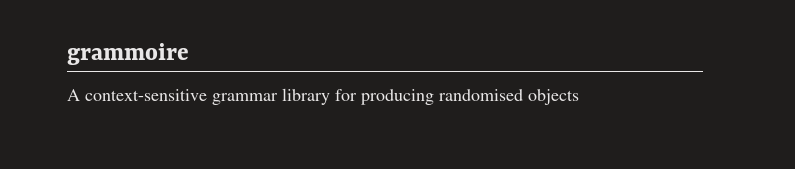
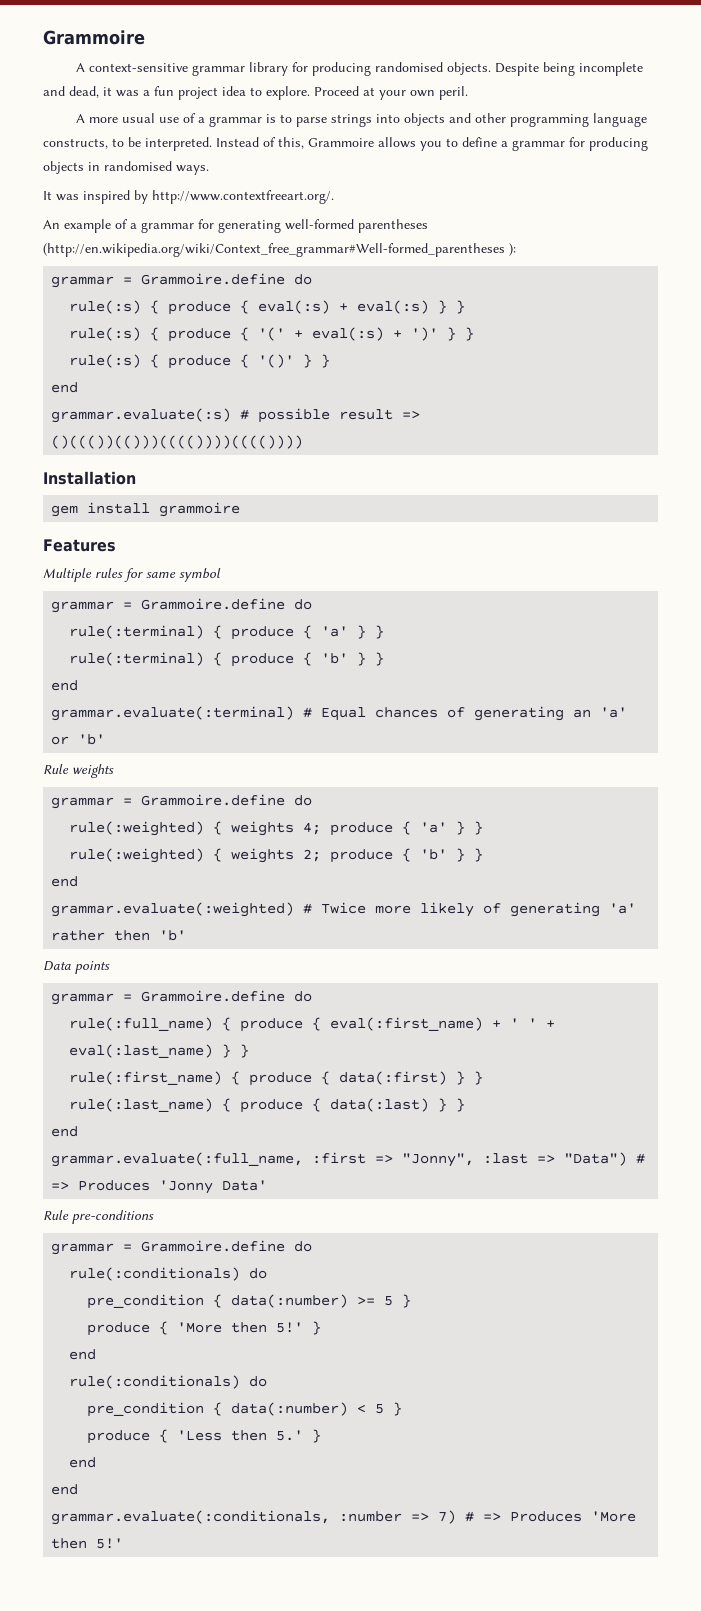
[67,43,189,65] grammoire -> [43,30,145,45] Grammoire
[528,89,579,105] objects -> [446,62,643,76] [43,86,468,100] [75,113,647,127] [43,137,648,151] [43,161,209,175] [43,190,334,204] [43,219,428,233] [43,243,516,257] [51,273,313,288] [69,300,466,315] [69,327,475,342] [69,354,331,369] [51,382,79,393] [51,408,421,423] [51,435,304,449] [43,471,136,485] [51,502,241,517] [43,539,116,552] [43,568,221,582] [51,598,313,613] [69,625,385,640] [69,652,385,667] [51,680,79,691] [51,706,628,721] [51,734,106,745] [43,764,114,778] [51,794,313,809] [69,821,484,836] [69,848,484,863] [51,876,79,887] [51,902,637,917] [51,930,187,941] [43,961,110,974] [51,990,313,1005] [69,1017,556,1032] [69,1044,250,1058] [69,1071,484,1086] [69,1098,466,1113] [51,1126,79,1137] [51,1152,646,1167] [51,1180,268,1194] [43,1210,154,1224] [51,1240,313,1255] [69,1267,268,1281] [87,1294,412,1309] [87,1321,322,1336] [69,1349,97,1360] [69,1375,268,1389] [87,1402,403,1417] [87,1429,322,1444] [69,1457,97,1468] [51,1484,79,1495] [51,1510,637,1525] [51,1538,124,1549] objects. Despite being incomplete and dead, it was a fun project idea to explore. Proceed at your own peril. // A more usual use of a grammar is to parse strings into objects and other programming language constructs, to be interpreted. Instead of this, Grammoire allows you to define a grammar for producing objects in randomised ways. // It was inspired by http://www.contextfreeart.org/. // An example of a grammar for generating well-formed parentheses (http://en.wikipedia.org/wiki/Context_free_grammar#Well-formed_parentheses ): // grammar = Grammoire.define do // rule(:s) { produce { eval(:s) + eval(:s) } } // rule(:s) { produce { '(' + eval(:s) + ')' } } // rule(:s) { produce { '()' } } // end // grammar.evaluate(:s) # possible result => ()((())(()))(((())))(((()))) // Installation // gem install grammoire // Features // Multiple rules for same symbol // grammar = Grammoire.define do // rule(:terminal) { produce { 'a' } } // rule(:terminal) { produce { 'b' } } // end // grammar.evaluate(:terminal) # Equal chances of generating an 'a' or 'b' // Rule weights // grammar = Grammoire.define do // rule(:weighted) { weights 4; produce { 'a' } } // rule(:weighted) { weights 2; produce { 'b' } } // end // grammar.evaluate(:weighted) # Twice more likely of generating 'a' rather then 'b' // Data points // grammar = Grammoire.define do // rule(:full_name) { produce { eval(:first_name) + ' ' + eval(:last_name) } } // rule(:first_name) { produce { data(:first) } } // rule(:last_name) { produce { data(:last) } } // end // grammar.evaluate(:full_name, :first => "Jonny", :last => "Data") # => Produces 'Jonny Data' // Rule pre-conditions // grammar = Grammoire.define do // rule(:conditionals) do // pre_condition { data(:number) >= 5 } // produce { 'More then 5!' } // end // rule(:conditionals) do // pre_condition { data(:number) < 5 } // produce { 'Less then 5.' } // end // end // grammar.evaluate(:conditionals, :number => 7) # => Produces 'More then 5!'

